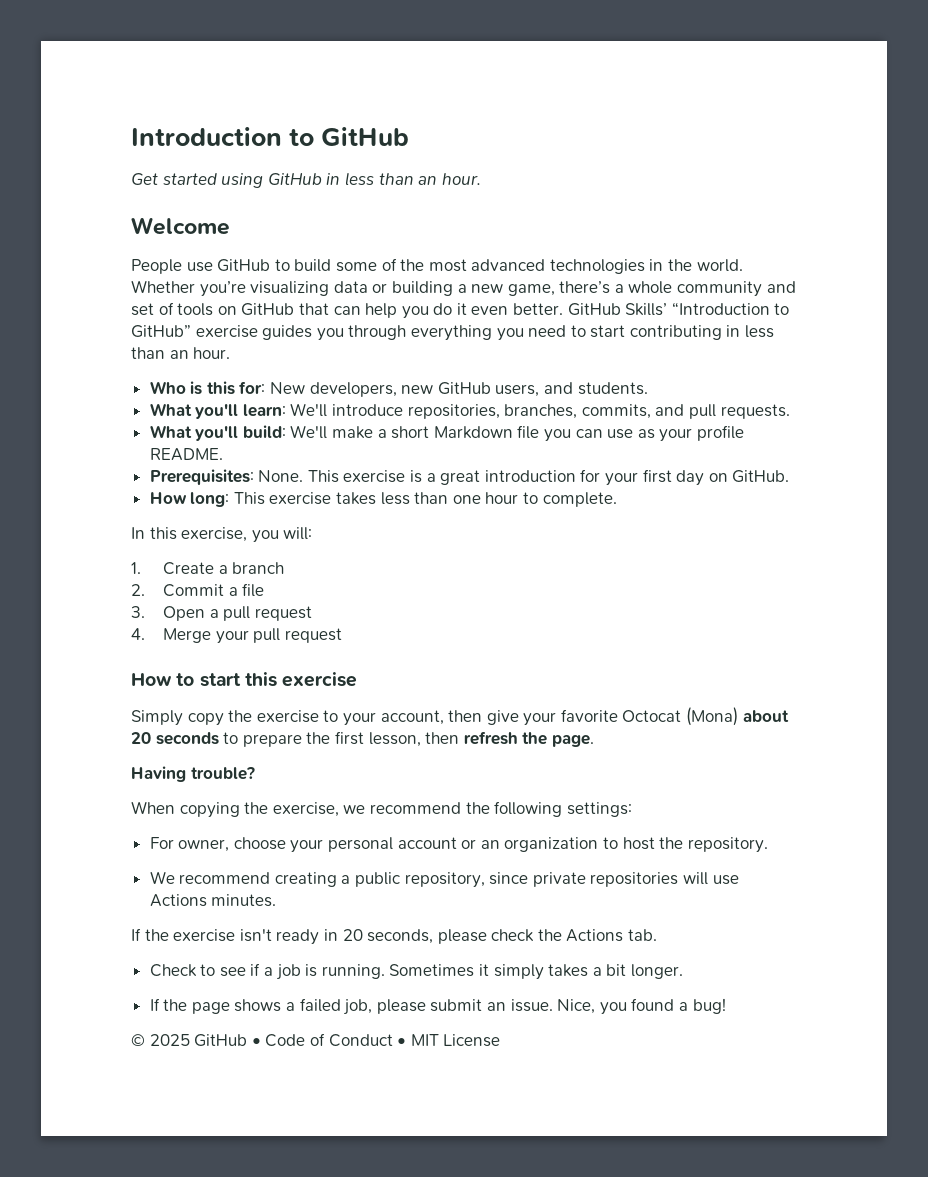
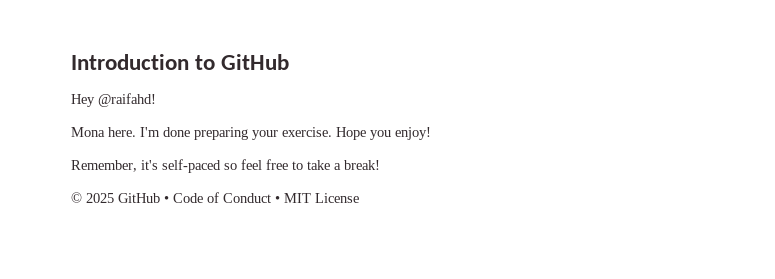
[131,172,481,188] [131,217,230,235] [131,258,743,274] [131,280,796,297] [131,302,790,319] [131,325,775,341] [131,347,231,359] [149,381,648,397] [149,403,790,419] [149,425,744,442] [149,448,223,461] [149,469,790,486] [149,492,617,507] [131,527,313,543] [131,562,285,575] [131,583,265,597] [131,606,313,621] [131,628,343,644] [131,672,358,687] [131,707,789,726] [131,731,594,747] [131,766,255,782] [131,801,632,818] [149,837,768,853] [149,871,739,888] [149,894,277,907] [131,928,658,945] [149,963,683,980] [149,998,726,1015] Get started using GitHub in less than an hour. // Welcome // People use GitHub to build some of the most advanced technologies in the world. Whether you’re visualizing data or building a new game, there’s a whole community and set of tools on GitHub that can help you do it even better. GitHub Skills’ “Introduction to GitHub” exercise guides you through everything you need to start contributing in less than an hour. // Who is this for: New developers, new GitHub users, and students. // What you'll learn: We'll introduce repositories, branches, commits, and pull requests. // What you'll build: We'll make a short Markdown file you can use as your profile README. // Prerequisites: None. This exercise is a great introduction for your first day on GitHub. // How long: This exercise takes less than one hour to complete. // In this exercise, you will: // 1. Create a branch // 2. Commit a file // 3. Open a pull request // 4. Merge your pull request // How to start this exercise // Simply copy the exercise to your account, then give your favorite Octocat (Mona) about 20 seconds to prepare the first lesson, then refresh the page. // Having trouble? // When copying the exercise, we recommend the following settings: // For owner, choose your personal account or an organization to host the repository. // We recommend creating a public repository, since private repositories will use Actions minutes. // If the exercise isn't ready in 20 seconds, please check the Actions tab. // Check to see if a job is running. Sometimes it simply takes a bit longer. // If the page shows a failed job, please submit an issue. Nice, you found a bug! -> [71,93,156,107] [71,127,431,140] [71,159,380,173] Hey @raifahd! // Mona here. I'm done preparing your exercise. Hope you enjoy! // Remember, it's self-paced so feel free to take a break!

